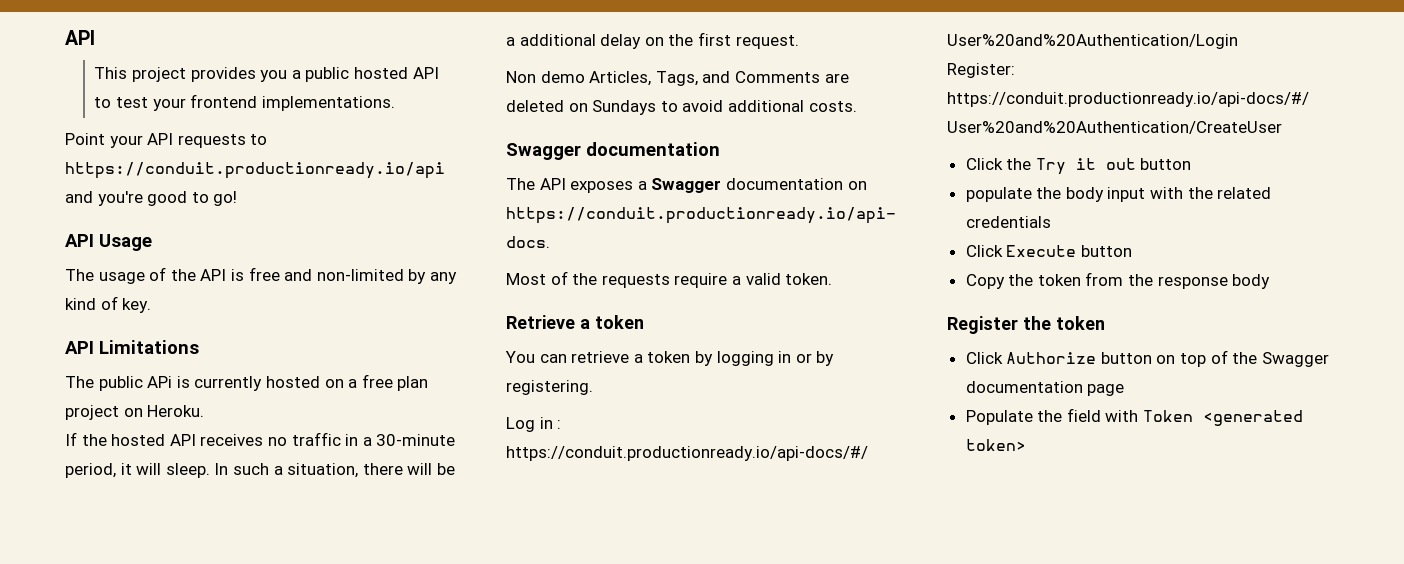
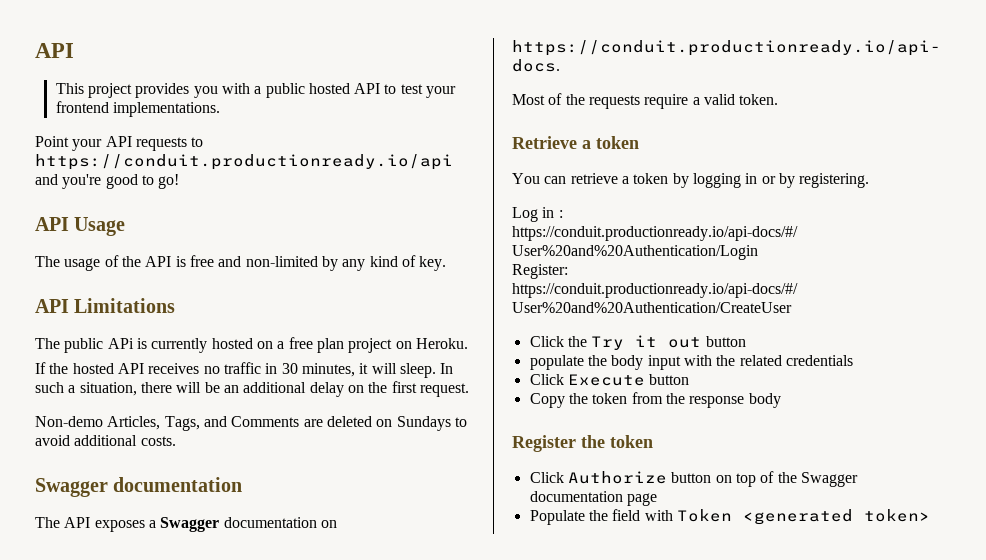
(288, 76) none -> [221,83,250,94] with
[362,434,456,446] [65,463,116,478] a 30-minute period, -> [281,363,355,377] 30 minutes,
[506,37,515,46] a -> [223,385,239,393] an
[506,71,585,83] Non demo -> [35,416,103,427] Non-demo

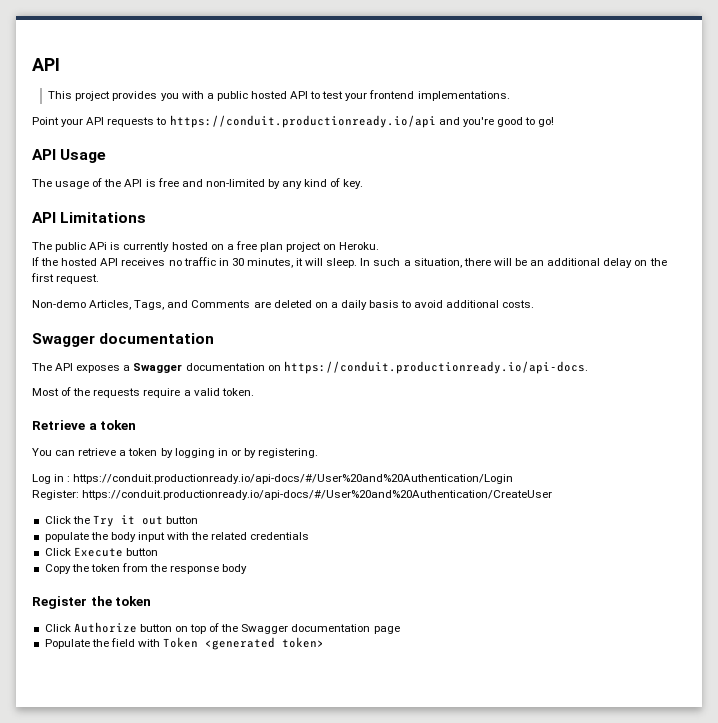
[396,416,451,431] Sundays -> [330,300,400,310] a daily basis

